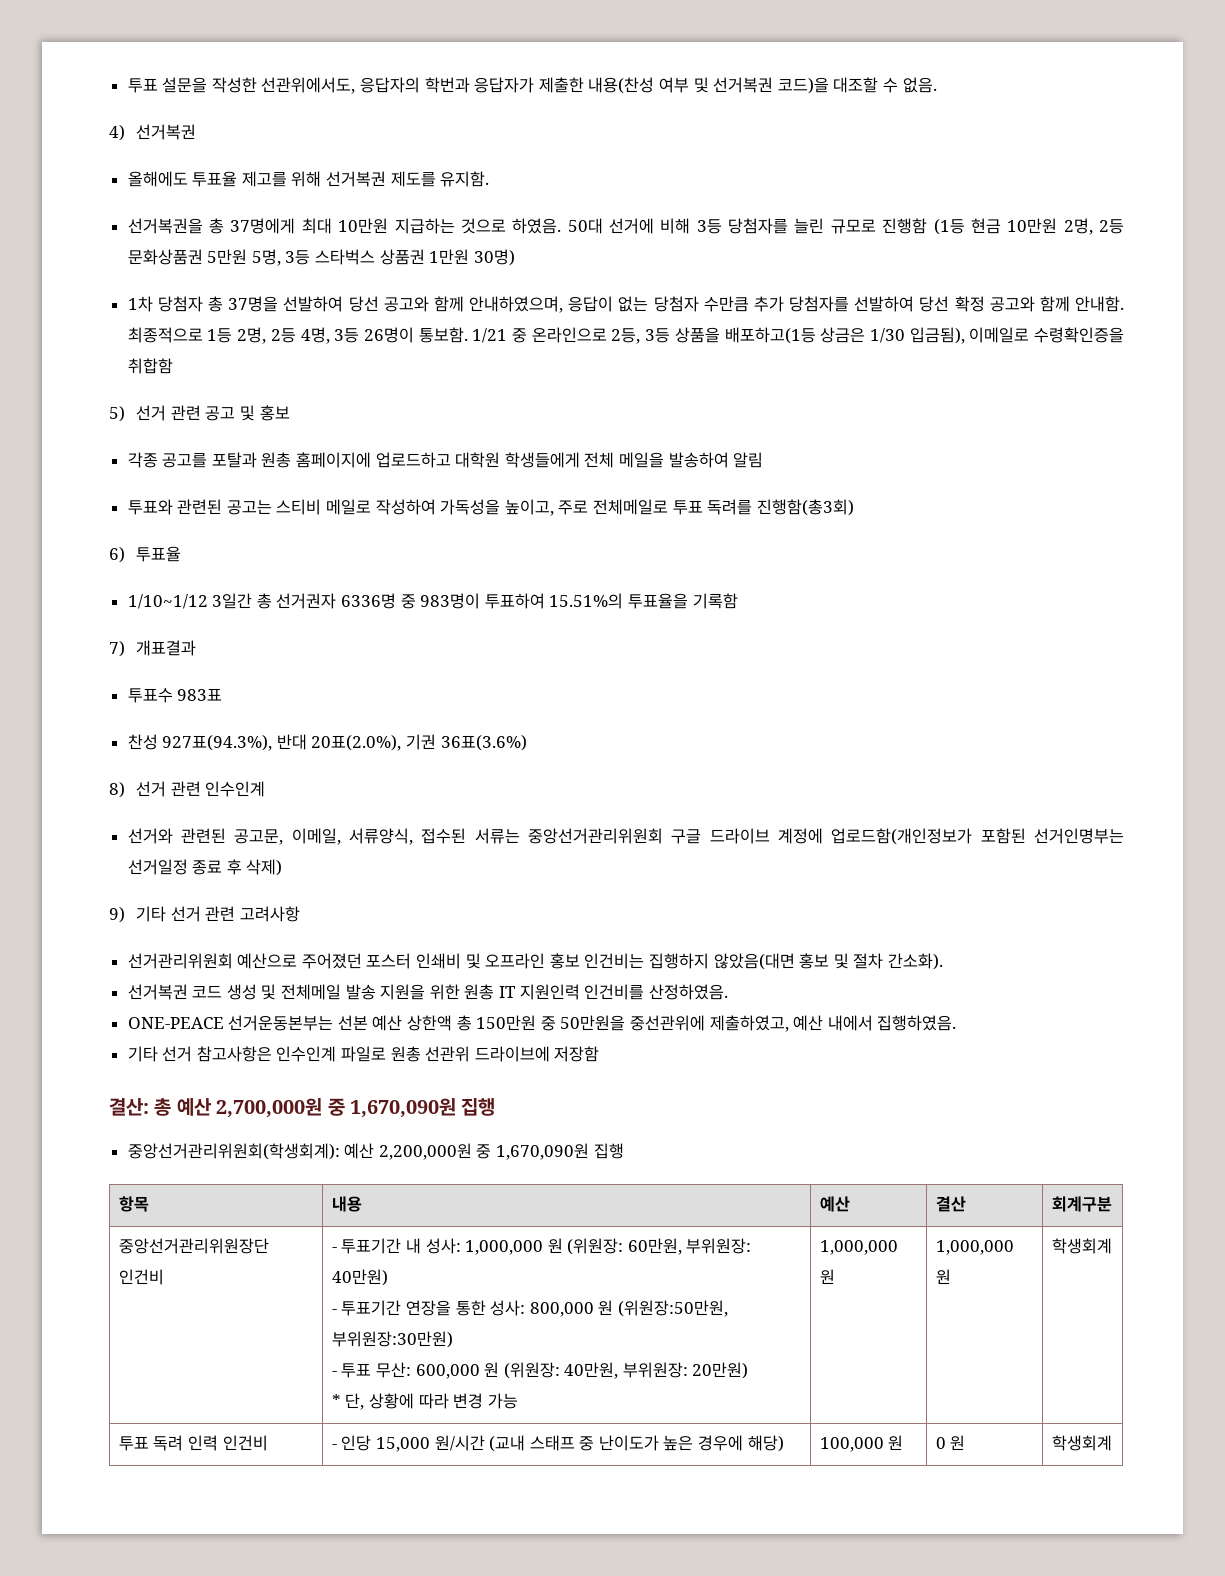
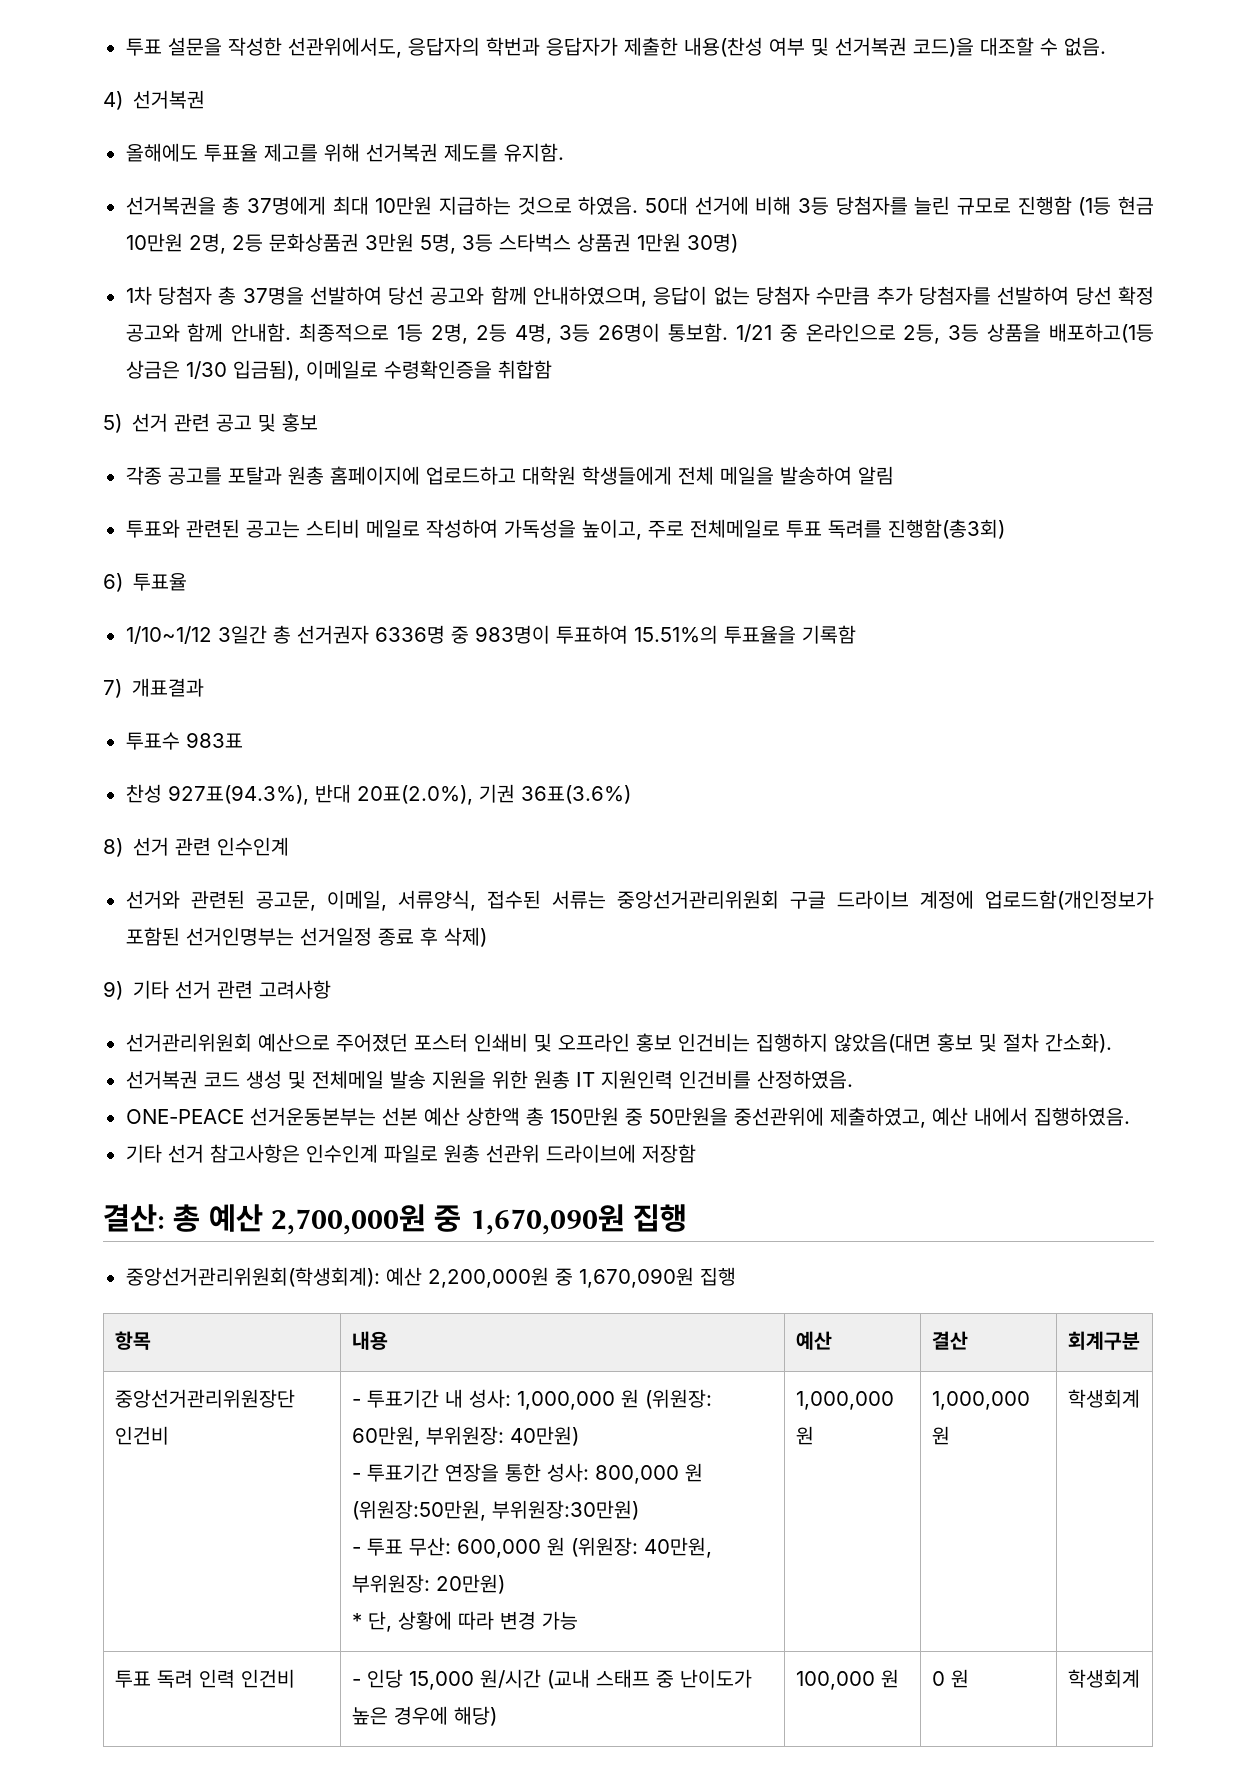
[207,249,248,265] 5만원 -> [364,233,414,252] 3만원

